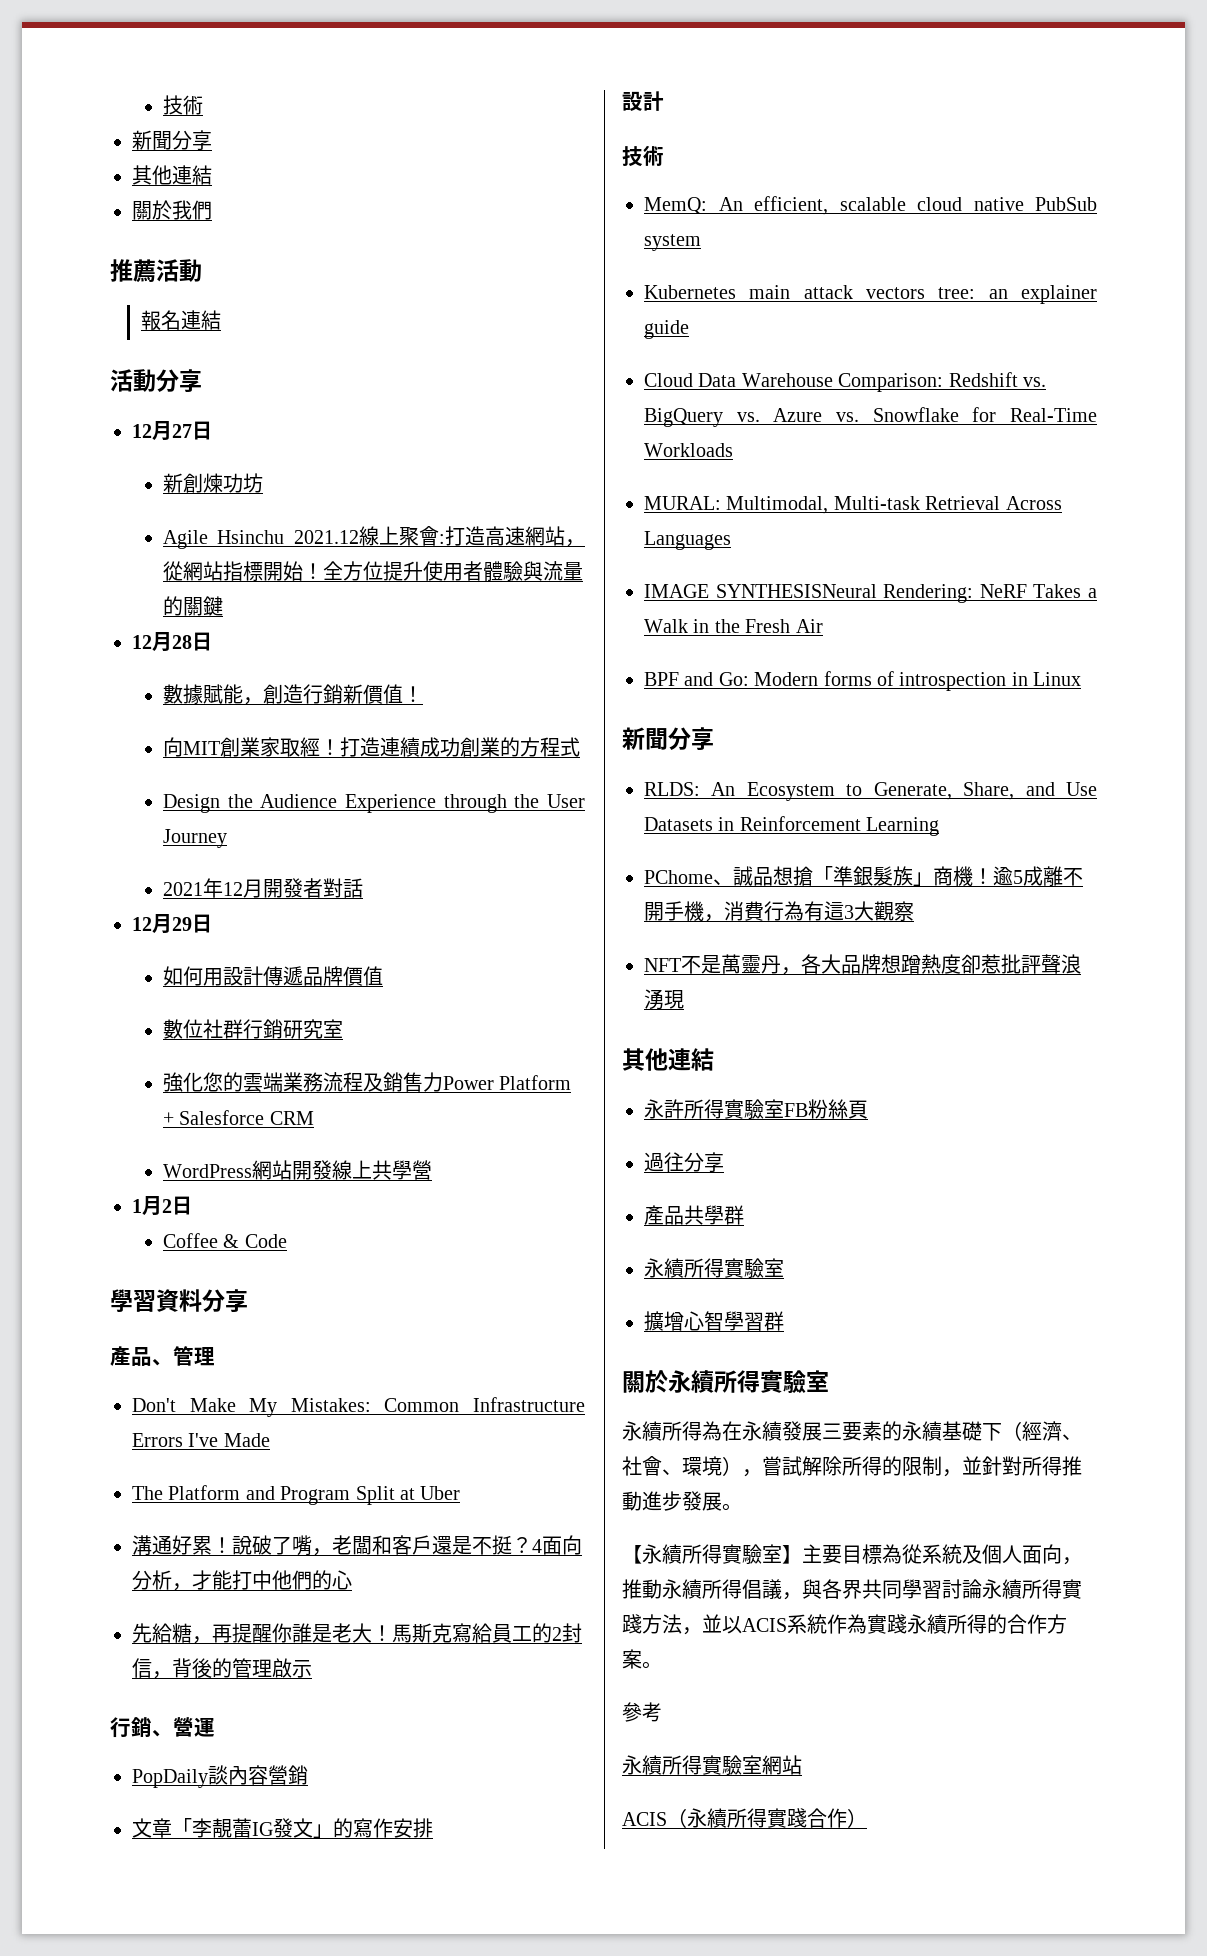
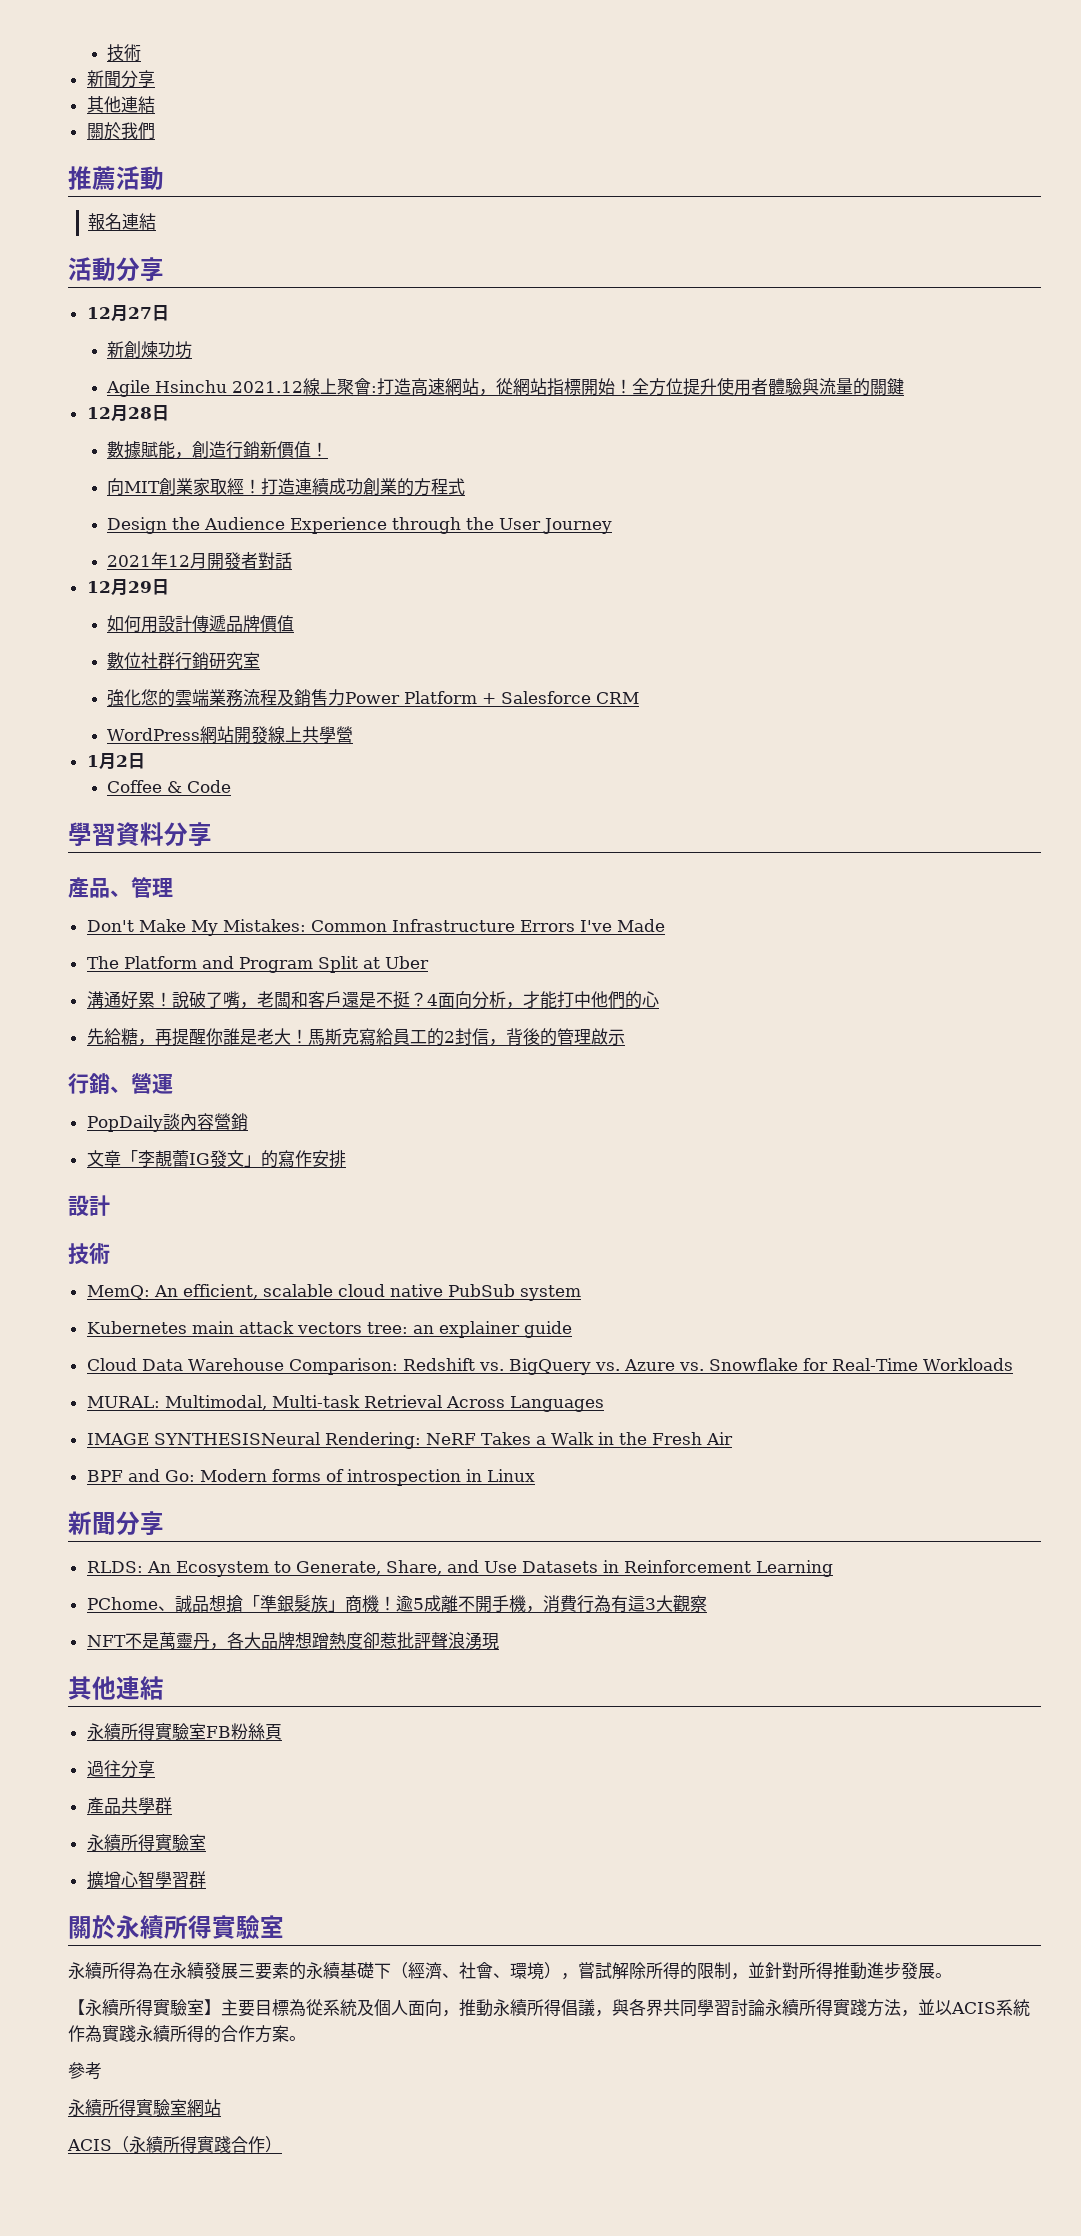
[664,1099,684,1119] 許 -> [103,1723,121,1740] 續

